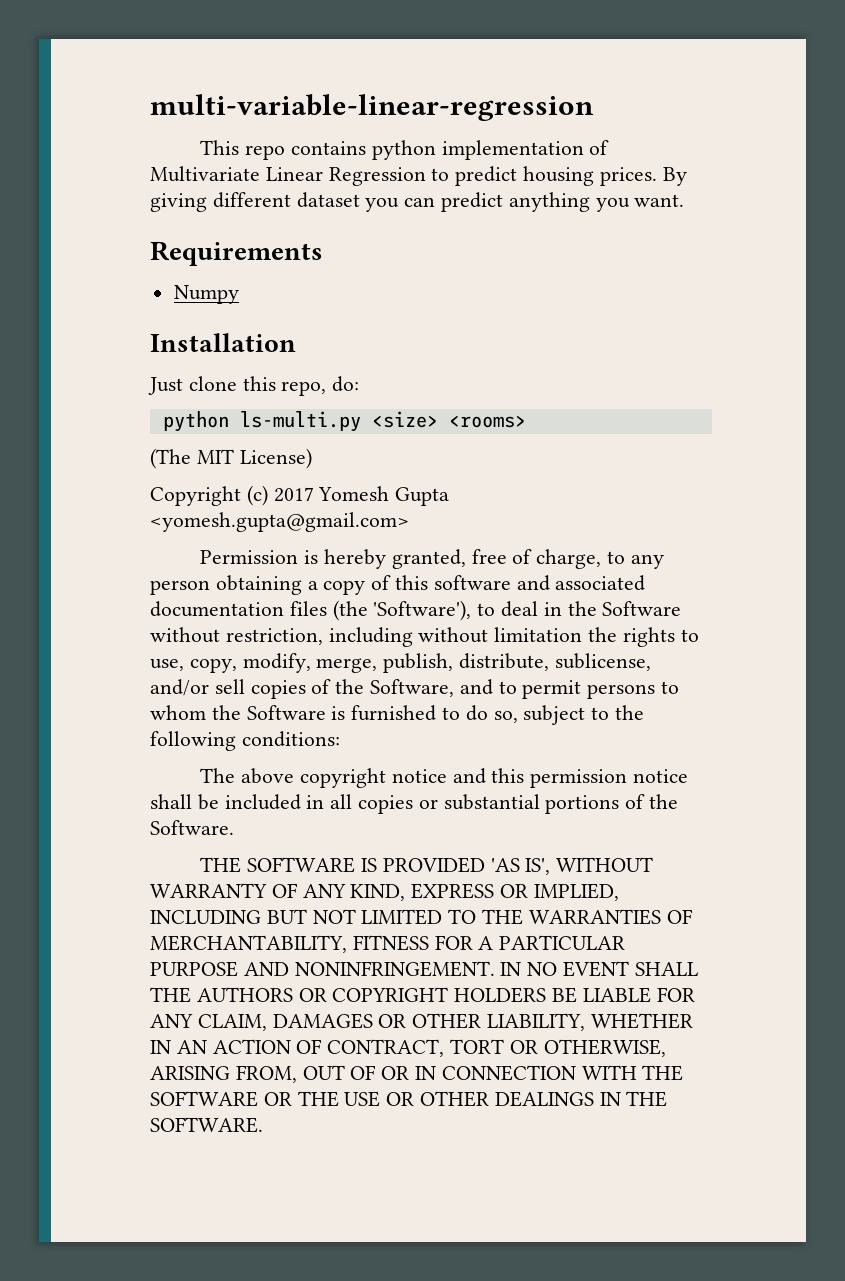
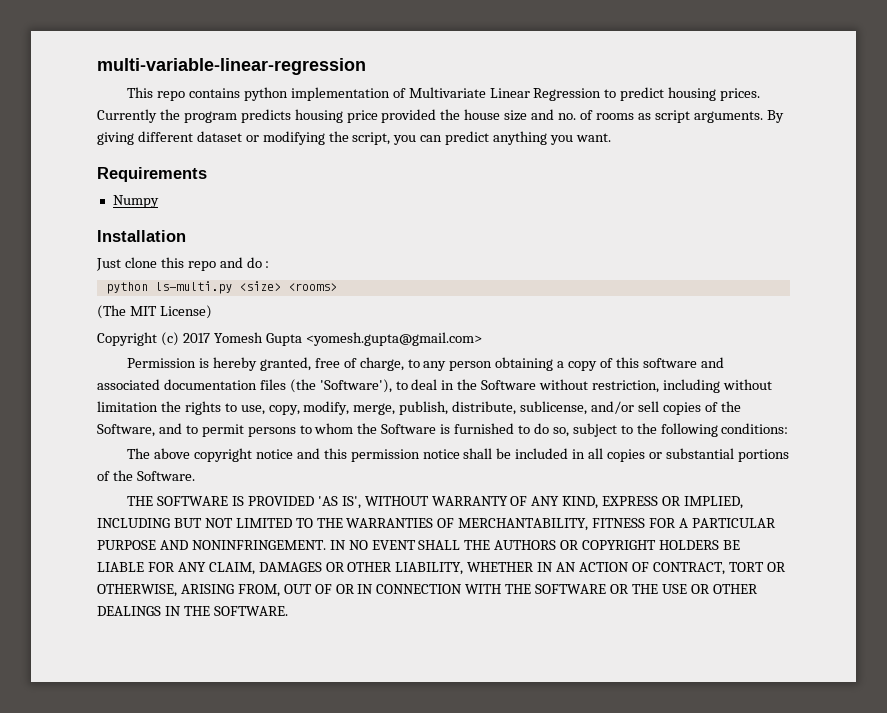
[662,167,687,186] [150,192,360,212] By giving different dataset -> [97,109,784,123] [97,131,391,145] Currently the program predicts housing price provided the house size and no. of rooms as script arguments. By giving different dataset or modifying the script,
[281,376,360,396] repo, do: -> [187,257,270,271] repo and do :

